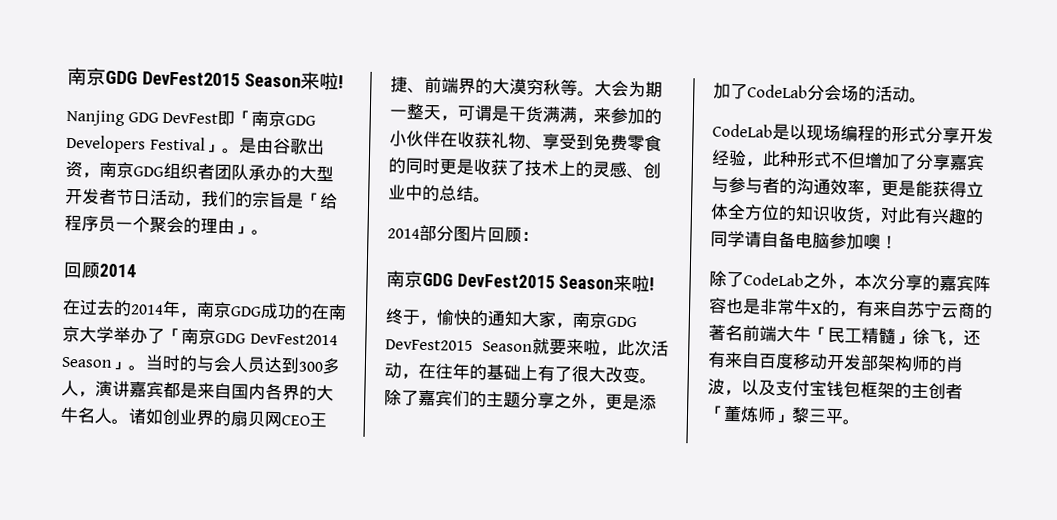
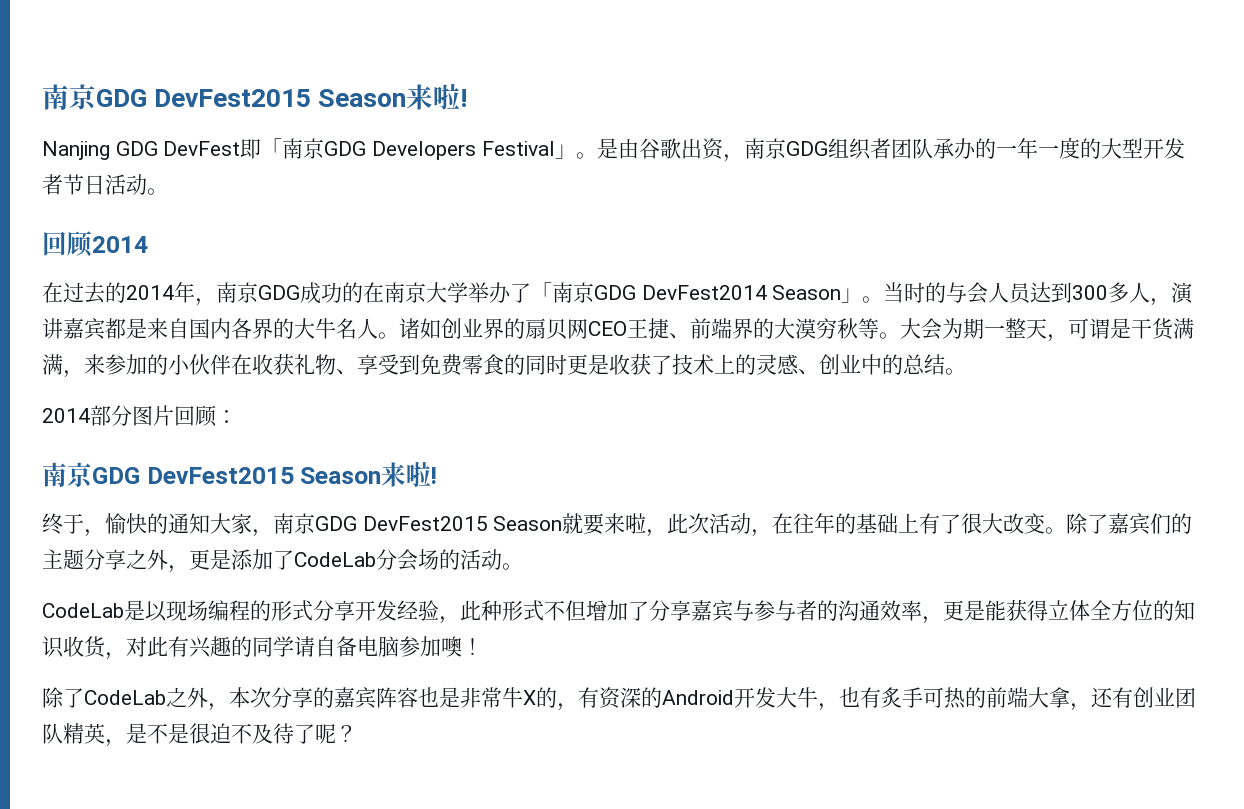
(300, 173) none -> [995,137,1101,159] 一年一度的
[183,190,338,210] [64,214,252,235] ，我们的宗旨是「给程序员一个聚会的理由」 -> (147, 184) none
[872,300,993,320] [708,324,981,347] [707,351,964,373] [707,378,963,400] [706,405,860,425] 来自苏宁云商的著名前端大牛「民工精髓」徐飞，还有来自百度移动开发部架构师的肖波，以及支付宝钱包框架的主创者「董炼师」黎三平。 -> [599,687,1196,711] [42,723,357,747] 资深的Android开发大牛，也有炙手可热的前端大拿，还有创业团队精英，是不是很迫不及待了呢？

